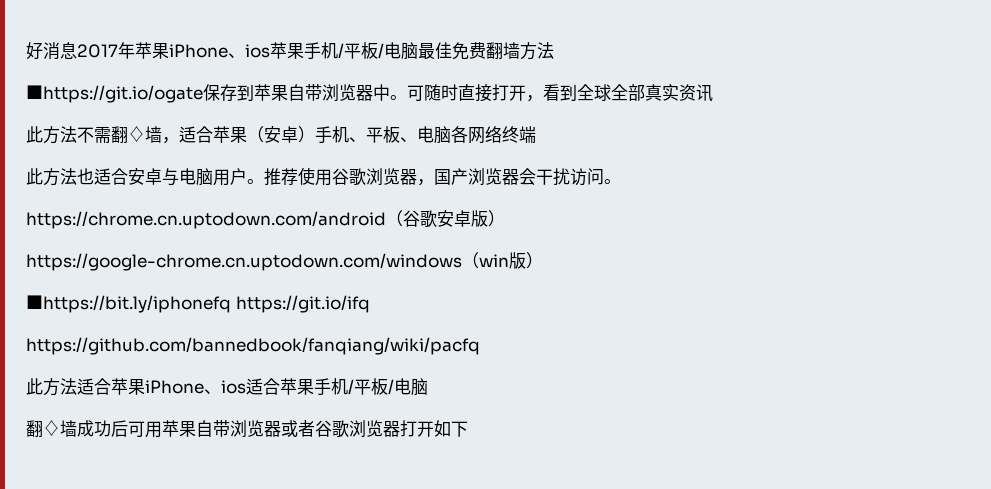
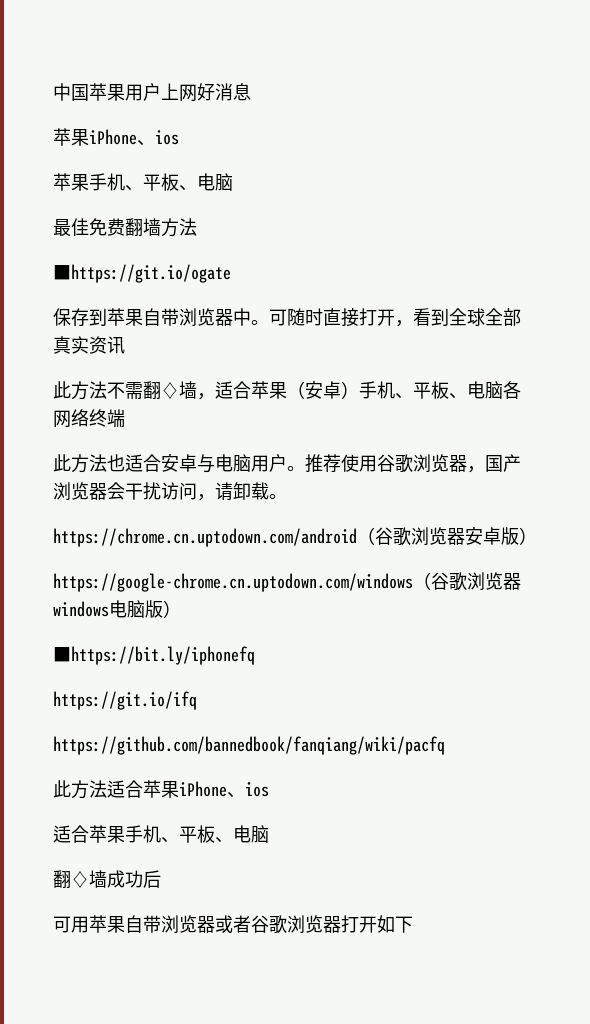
(26, 51) none -> [53,83,197,102] 中国苹果用户上网
[77,42,418,60] 2017年苹果iPhone、ios苹果手机/平板/电脑 -> [53,128,179,146] [53,173,233,191] // 苹果iPhone、ios // 苹果手机、平板、电脑 //
(203, 94) none -> (231, 273) //
(604, 176) none -> [197,482,269,501] ，请卸载
(437, 219) none -> [411,527,465,545] 浏览器
[479,254,509,267] win -> [431,572,521,591] [53,600,145,618] 谷歌浏览器windows电脑
(231, 304) none -> (255, 655) //
(246, 387) none -> (269, 789) //
[348,378,394,395] /平板/ -> [161,825,233,843] 、平板、
(128, 428) none -> (161, 879) //

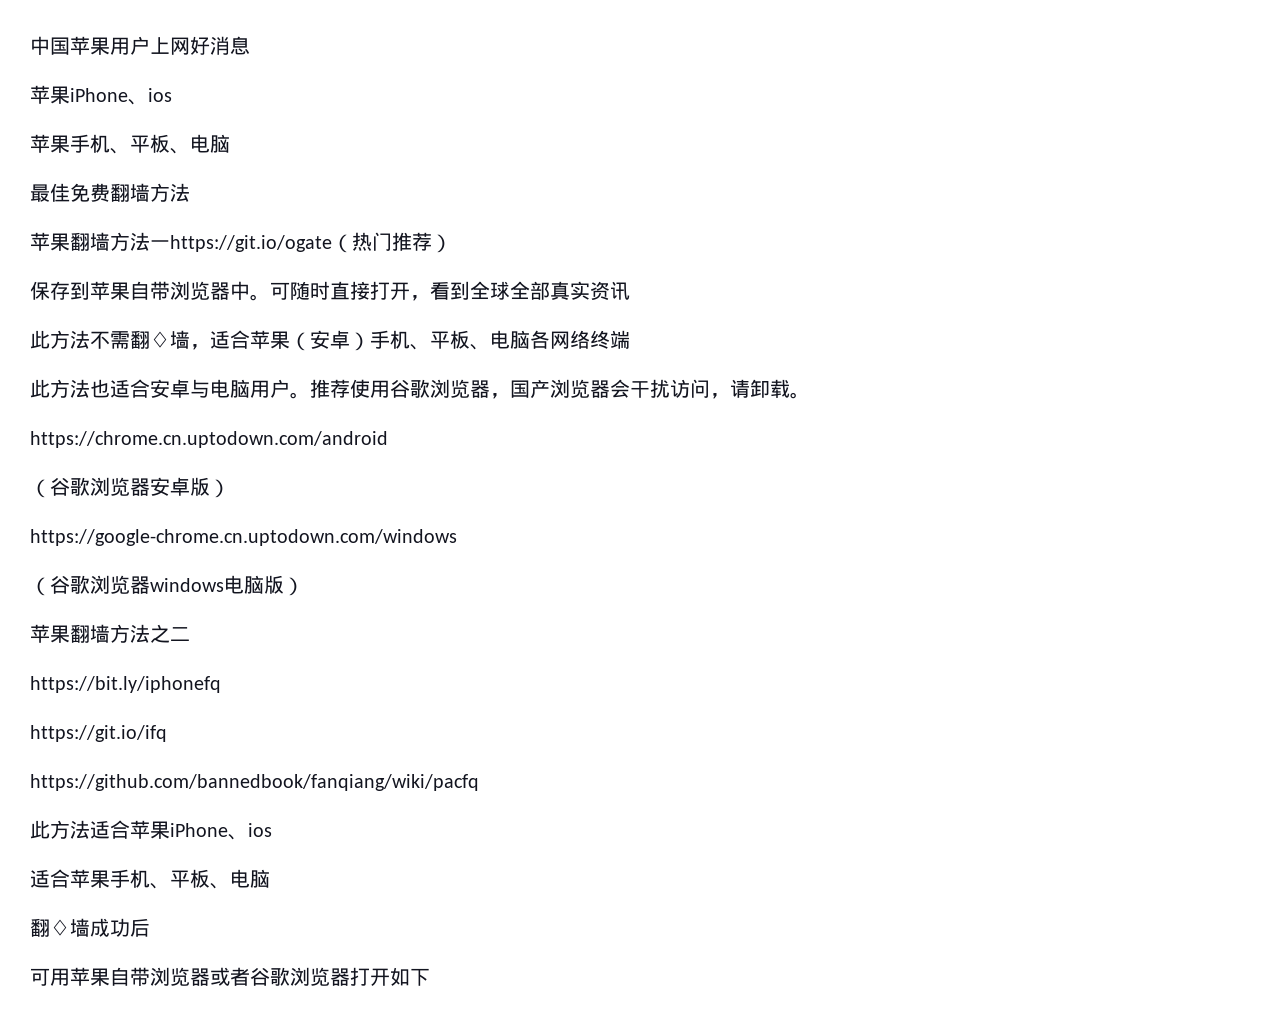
[53,264,231,283] ■https://git.io/ogate -> [30,232,452,253] 苹果翻墙方法一https://git.io/ogate（热门推荐）
(357, 537) none -> (388, 439) //
(413, 582) none -> (457, 537) //
[53,646,255,665] ■https://bit.ly/iphonefq -> [30,624,190,643] [30,676,221,693] 苹果翻墙方法之二 // https://bit.ly/iphonefq

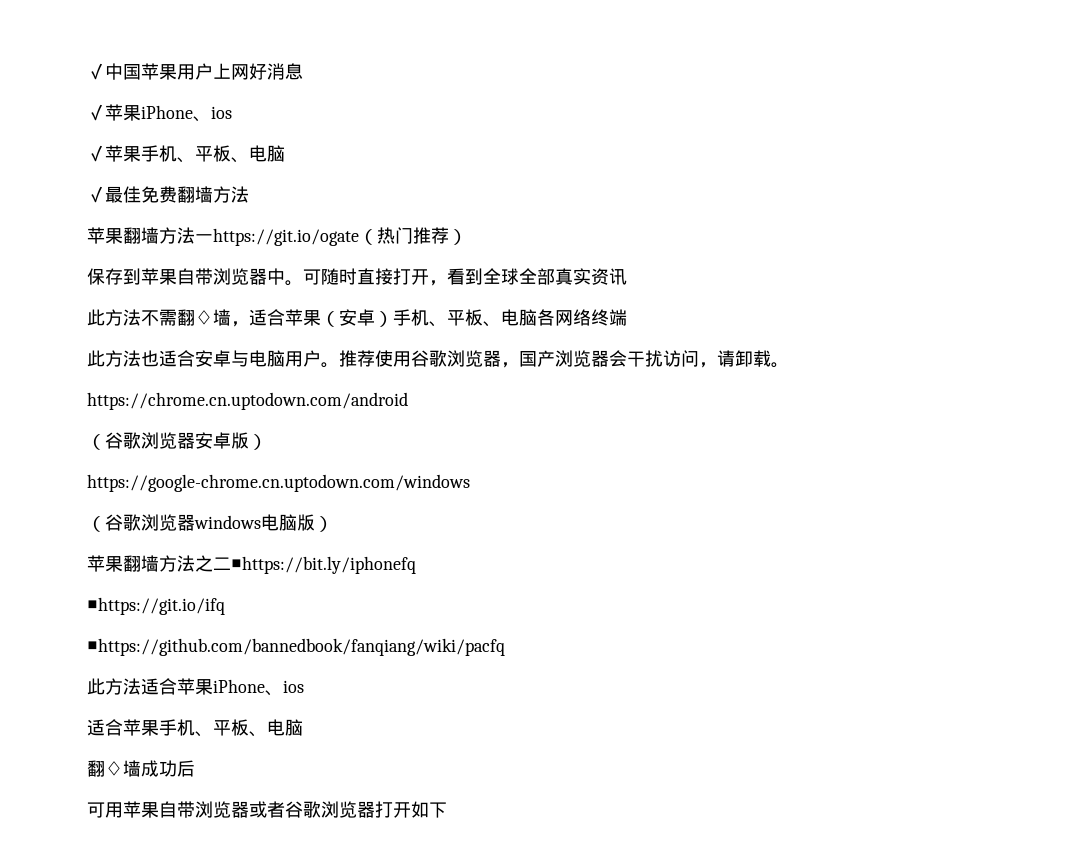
(30, 45) none -> [87,63,105,80] ✓
[30,85,172,105] [30,134,230,154] 苹果iPhone、ios // 苹果手机、平板、电脑 // -> [87,104,232,122] [87,145,285,163] [87,186,105,203] ✓苹果iPhone、ios // ✓苹果手机、平板、电脑 // ✓
[30,676,221,693] [30,725,167,742] [30,774,479,791] // https://bit.ly/iphonefq // https://git.io/ifq // https://github.com/bannedbook/fanqiang/wiki/pacfq -> [231,556,416,574] [87,597,225,615] [87,638,505,656] ■https://bit.ly/iphonefq // ■https://git.io/ifq // ■https://github.com/bannedbook/fanqiang/wiki/pacfq

